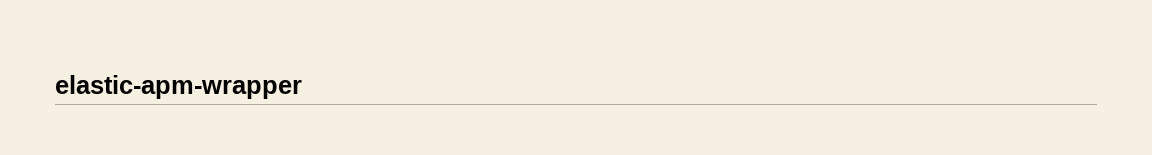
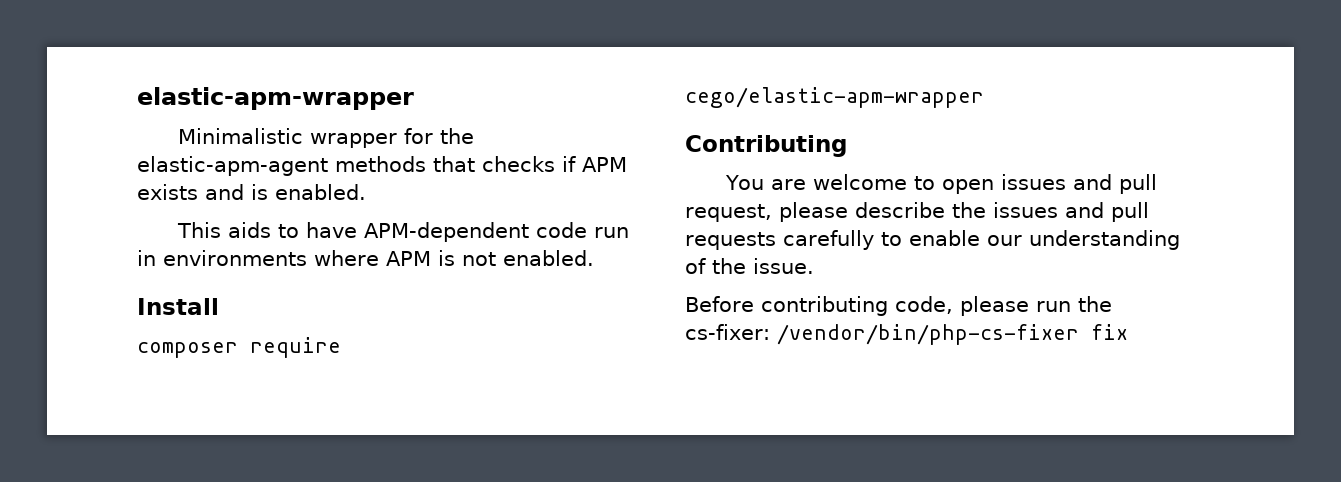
(302, 87) none -> [177,128,474,148] [137,156,627,176] [137,184,366,200] [176,222,629,242] [137,250,594,266] [137,298,219,315] [137,337,341,358] [685,87,984,108] [685,135,847,157] [724,174,1158,194] [685,202,1149,222] [685,230,1180,250] [685,258,814,274] [685,296,1112,316] [685,324,1128,345] // Minimalistic wrapper for the elastic-apm-agent methods that checks if APM exists and is enabled. // This aids to have APM-dependent code run in environments where APM is not enabled. // Install // composer require cego/elastic-apm-wrapper // Contributing // You are welcome to open issues and pull request, please describe the issues and pull requests carefully to enable our understanding of the issue. // Before contributing code, please run the cs-fixer: /vendor/bin/php-cs-fixer fix

